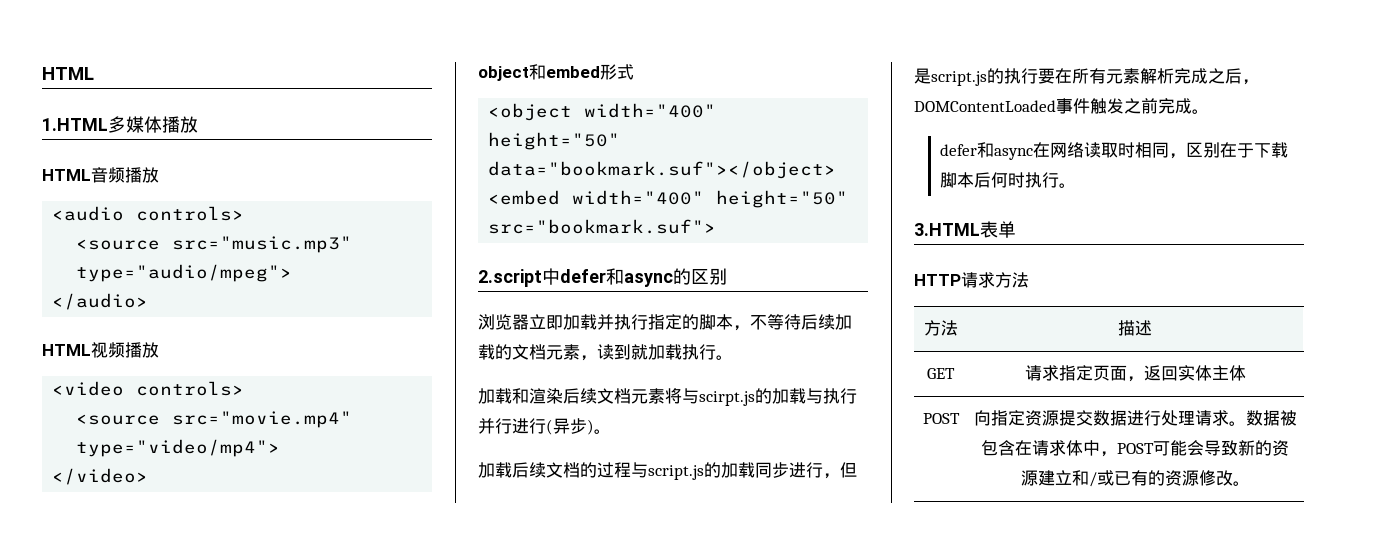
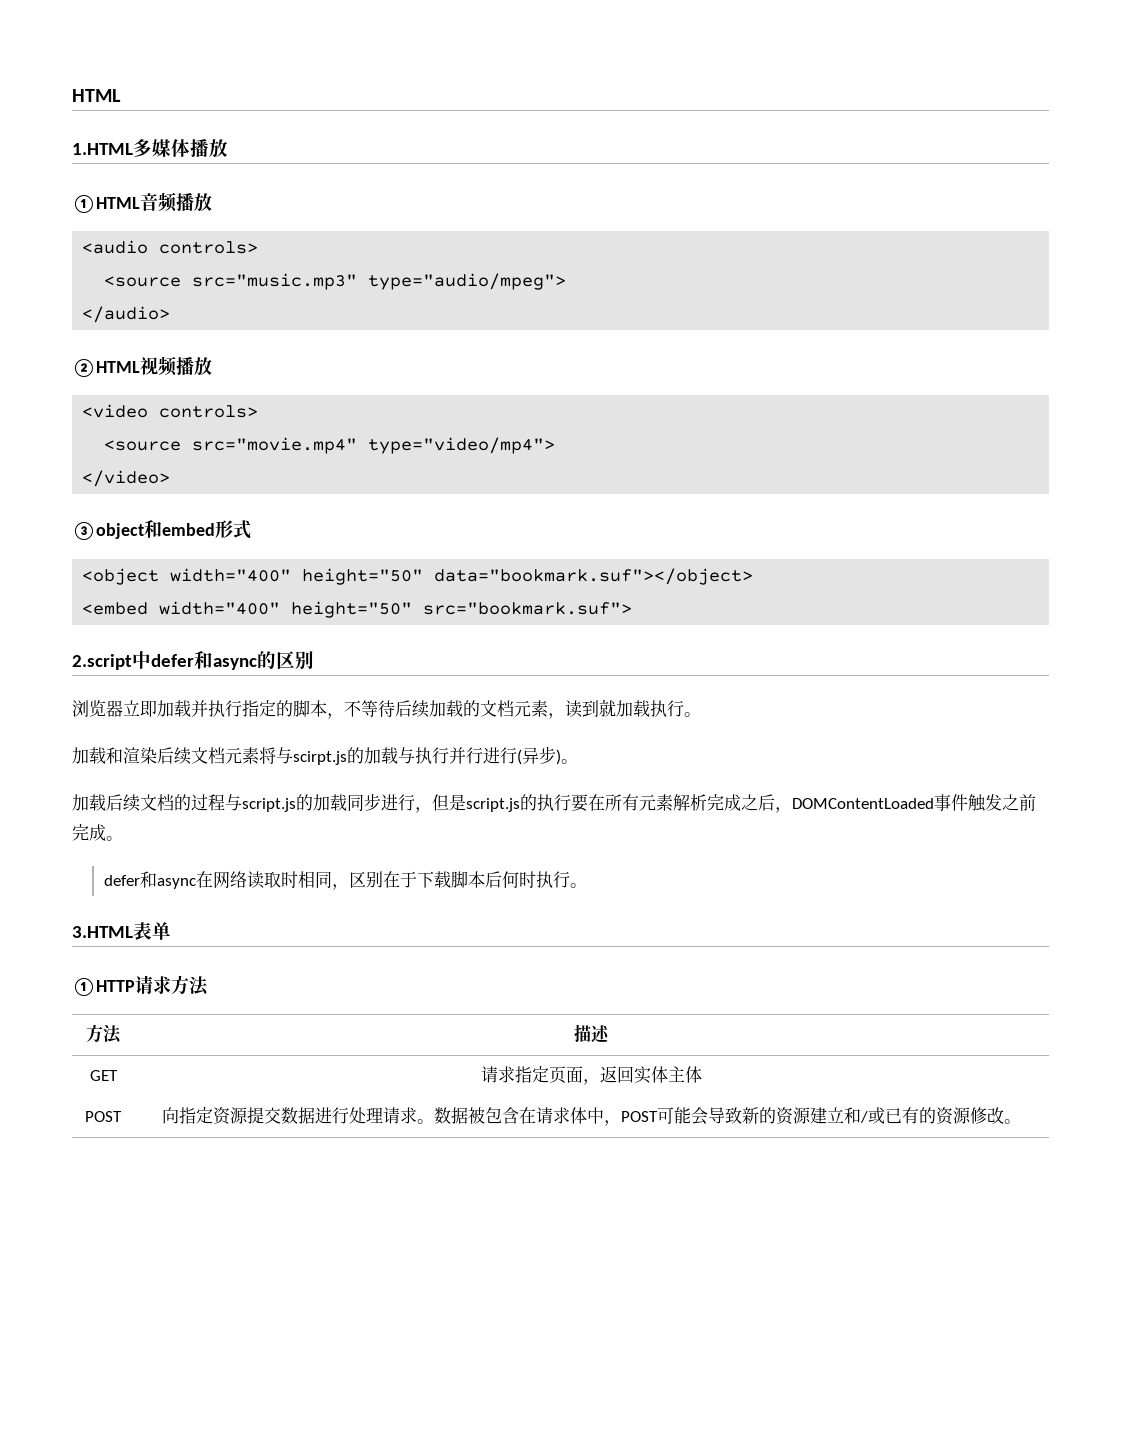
[42,169,91,181] HTML -> [72,195,140,213] ①HTML
[42,344,91,356] HTML -> [72,359,140,377] ②HTML
[478,66,529,81] object -> [72,522,144,540] ③object
[914,274,961,286] HTTP -> [72,978,135,996] ①HTTP

